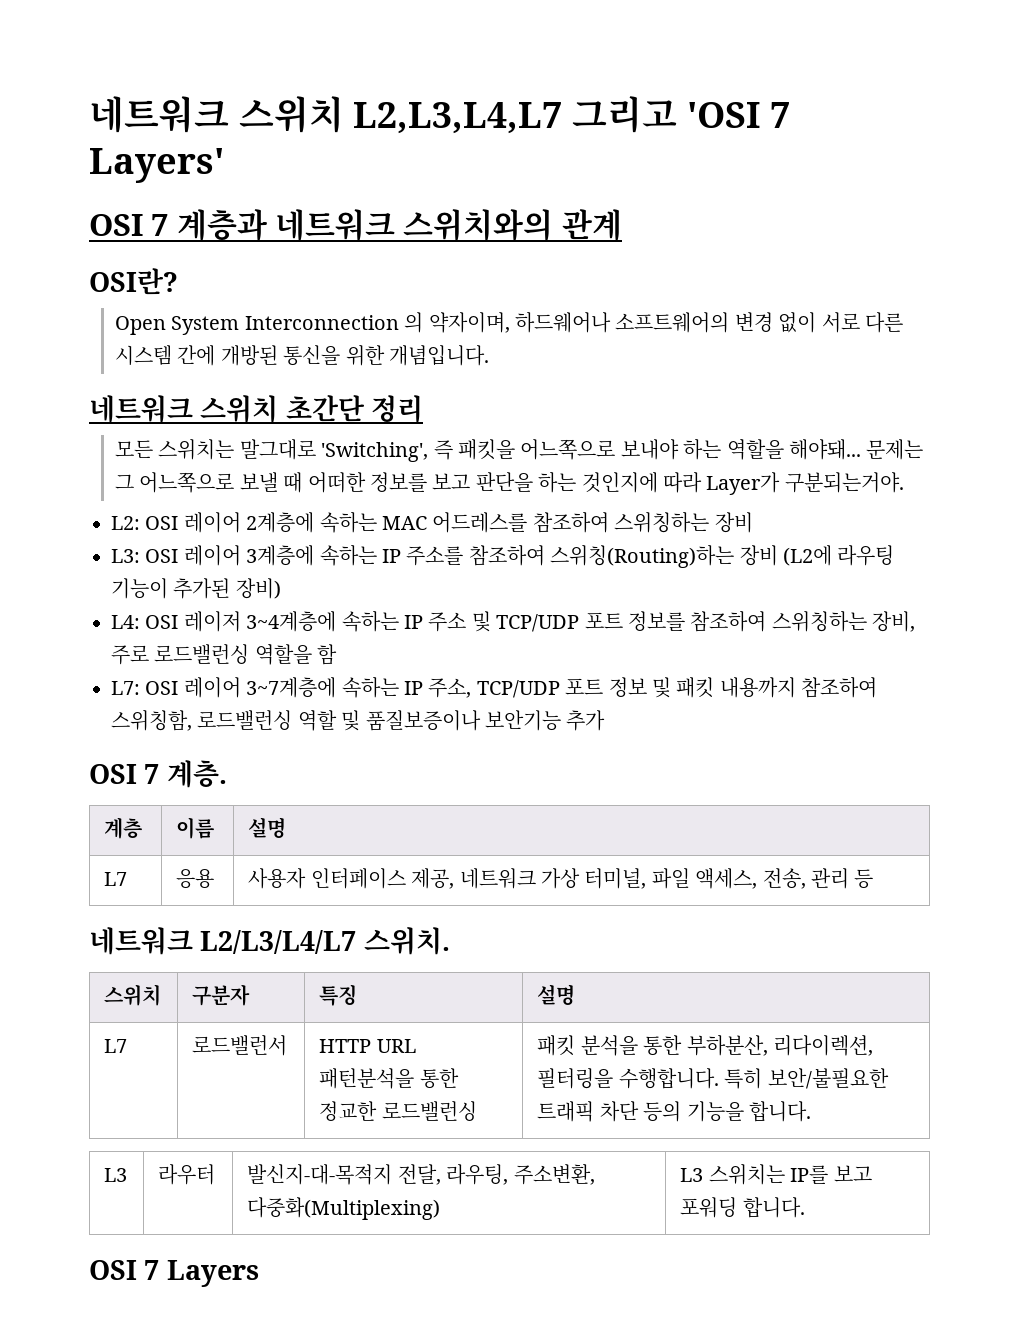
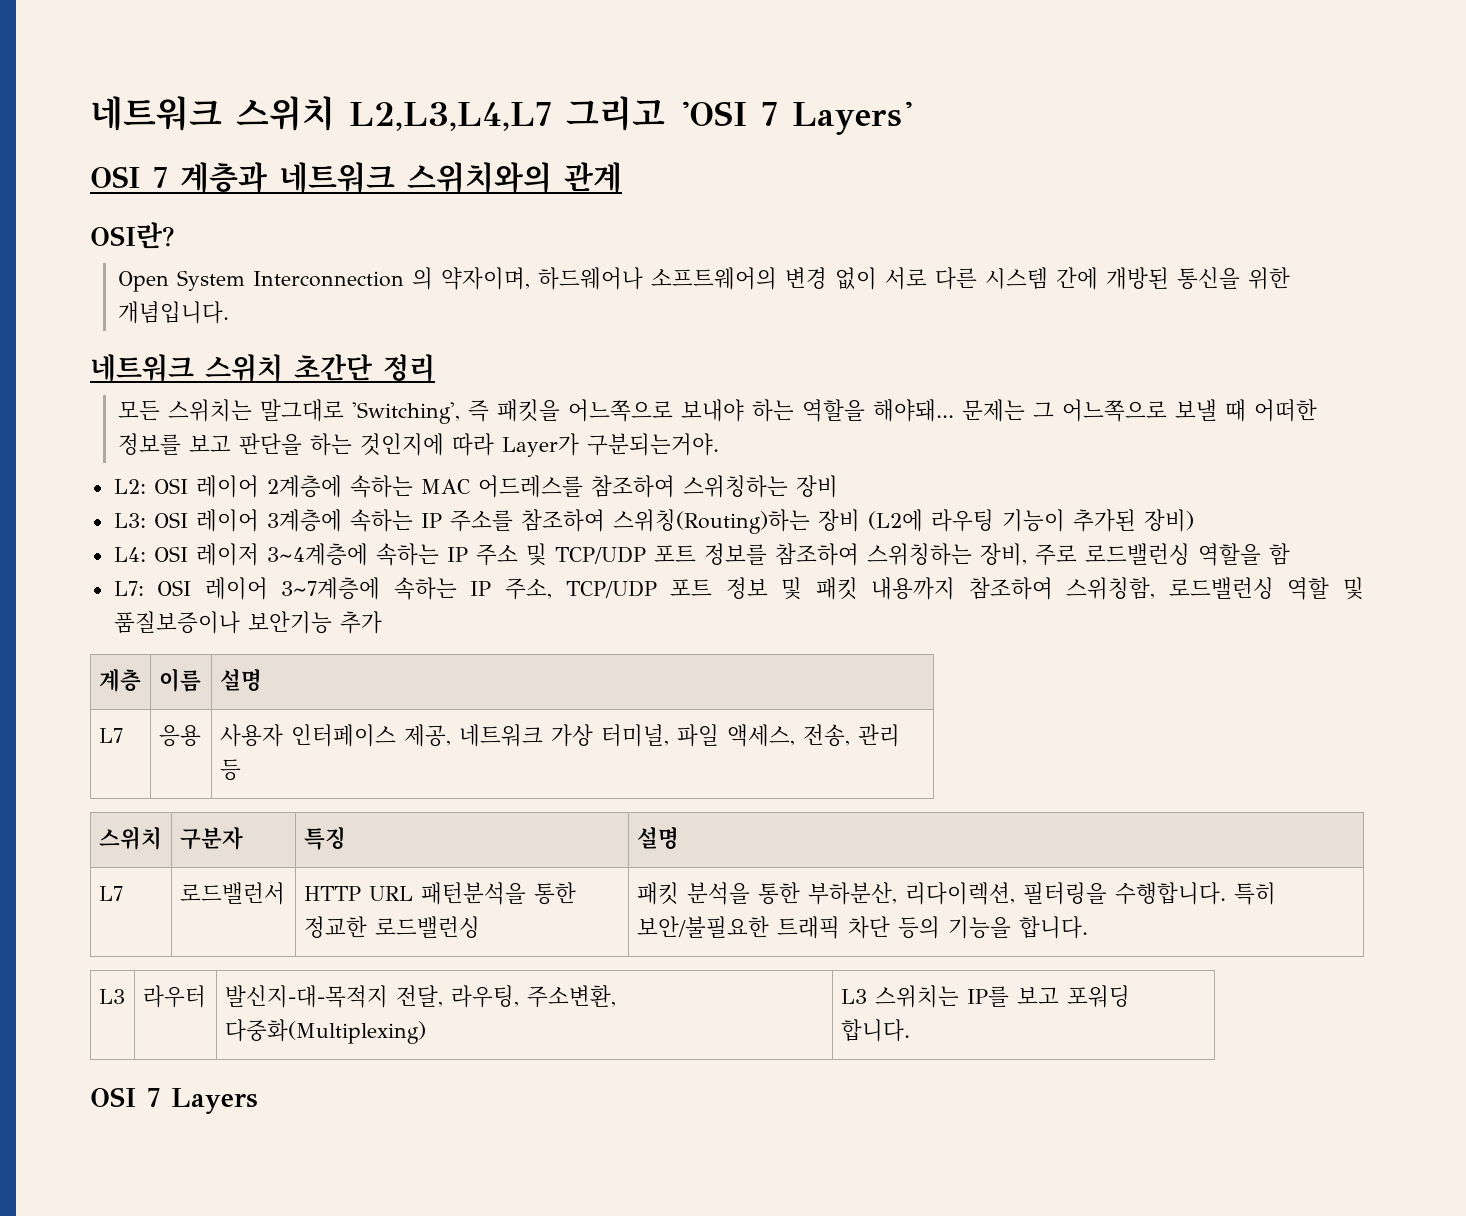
[89,760,227,788] // OSI 7 계층. -> (382, 622) none
[89,927,450,955] // 네트워크 L2/L3/L4/L7 스위치. -> (241, 770) none

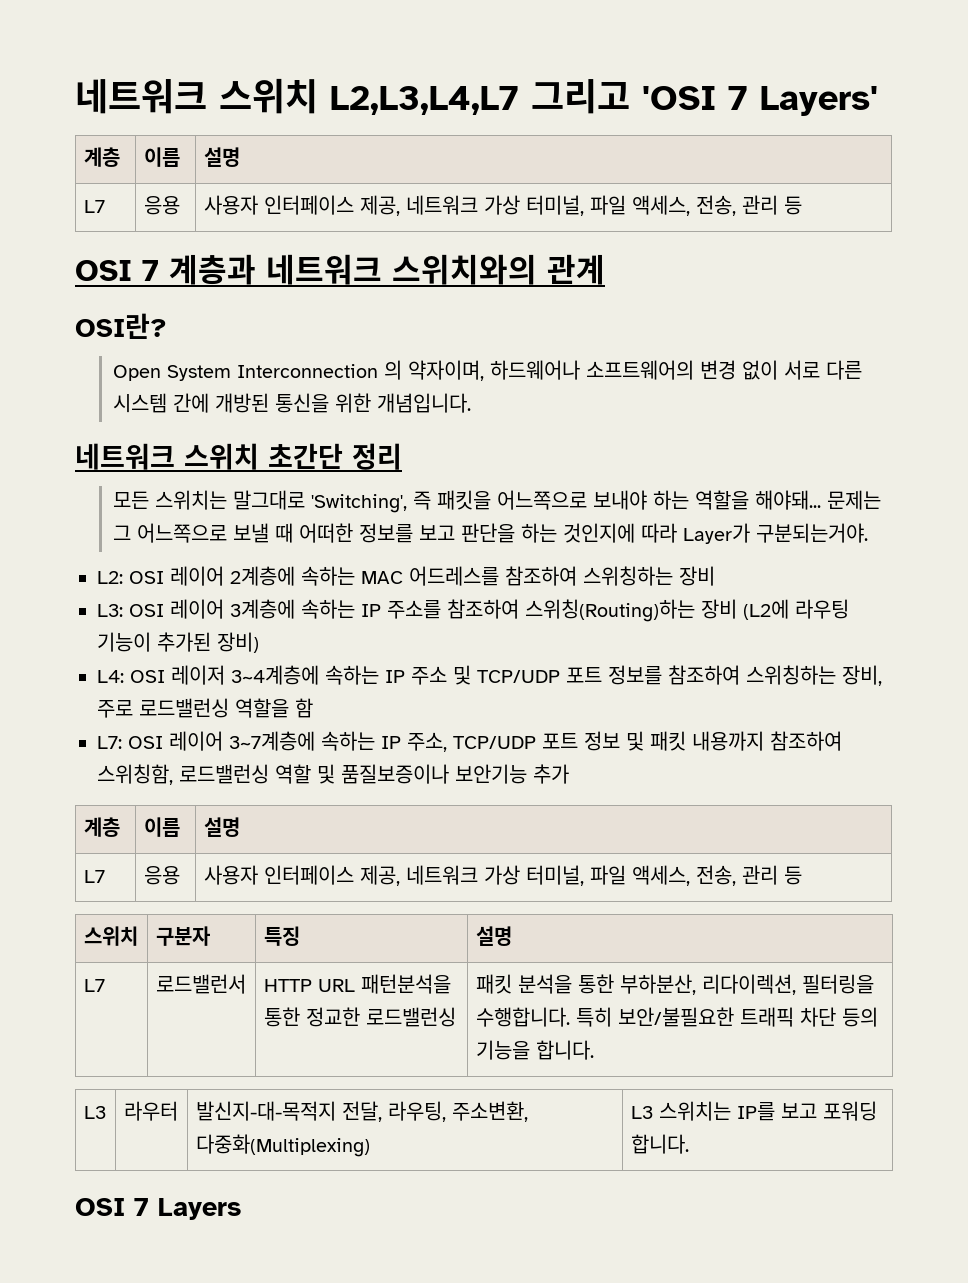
(912, 118) none -> [83,147,120,167] [143,147,180,167] [203,147,240,167] [83,200,105,213] [143,196,180,215] [203,195,802,216] // 계층 | 이름 | 설명 // L7 | 응용 | 사용자 인터페이스 제공, 네트워크 가상 터미널, 파일 액세스, 전송, 관리 등

